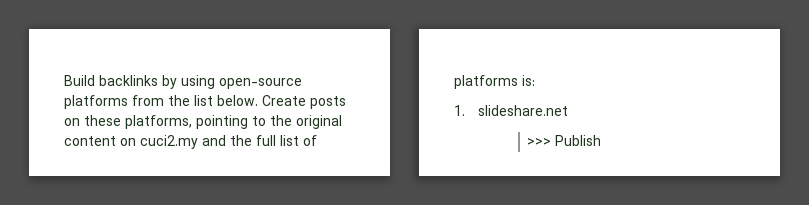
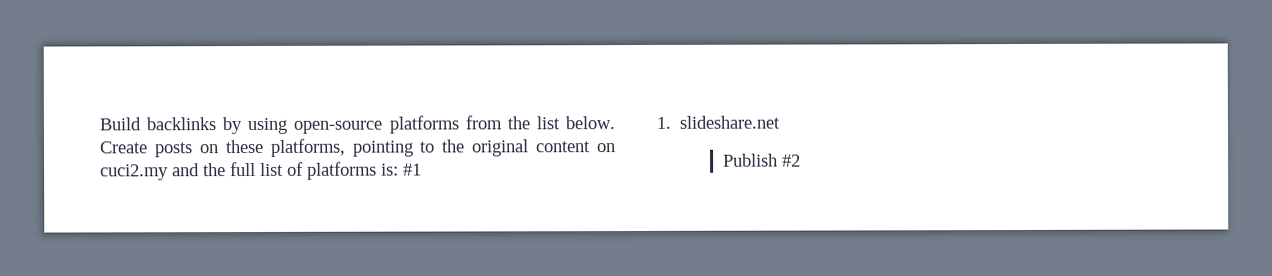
(535, 80) none -> [403,163,422,176] #1
[527,135,602,146] >>> Publish -> [723,153,802,167] Publish #2

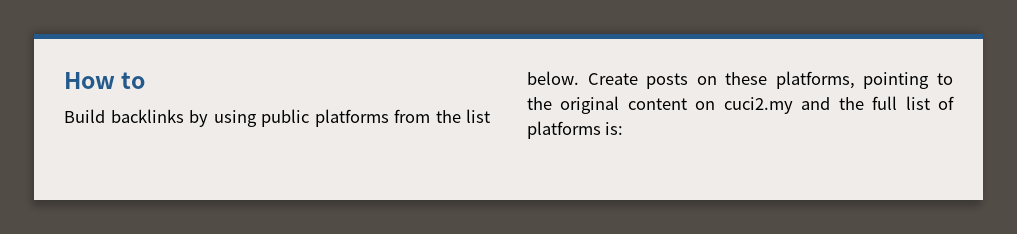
(99, 124) none -> [64,72,146,89] How to //
[293,120,383,134] open-source -> [261,109,309,127] public
[403,163,422,176] [656,115,781,129] [723,153,802,167] #1 // 1. slideshare.net // Publish #2 -> (624, 128) none

